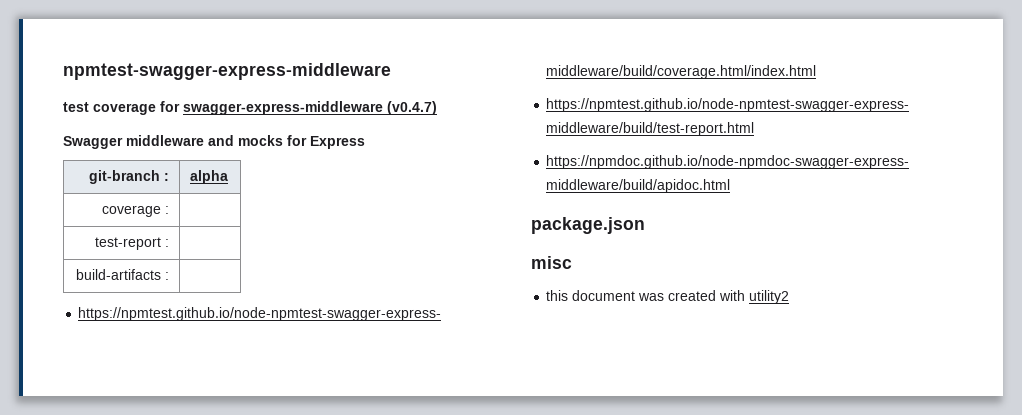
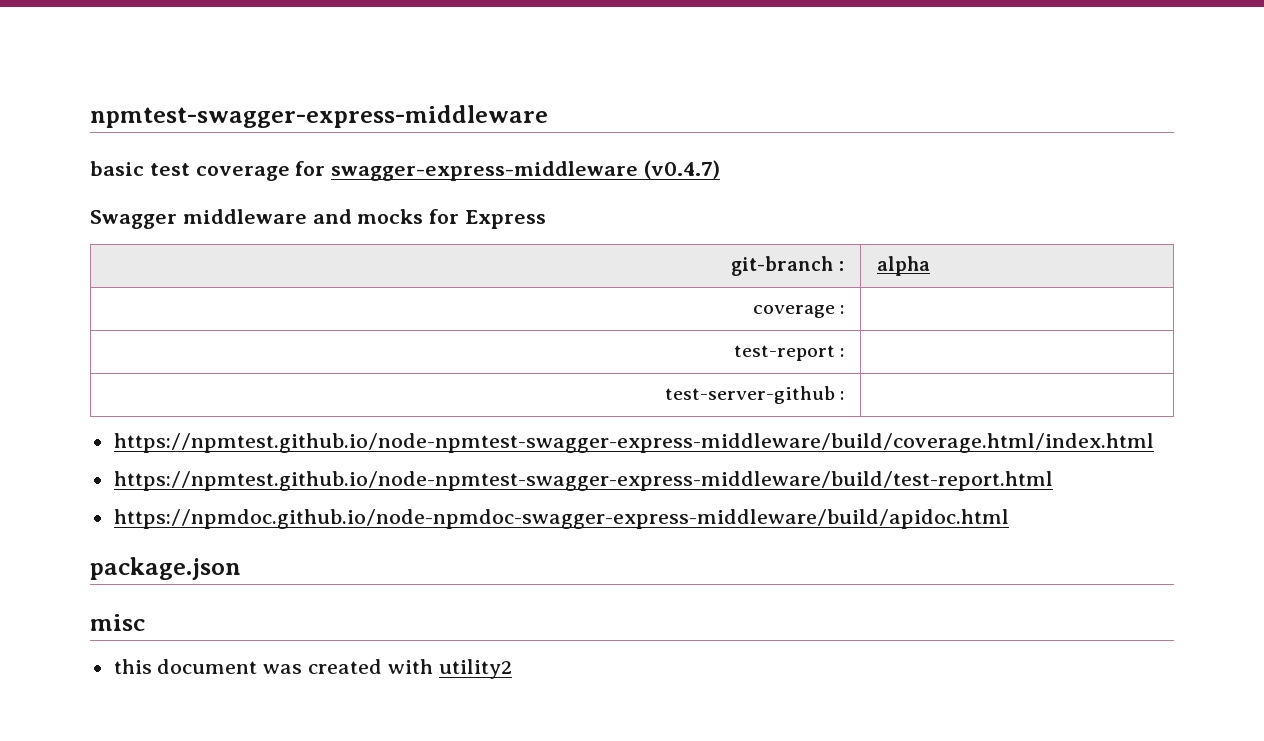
(391, 71) none -> [90,161,144,176] basic
[76,269,162,280] build-artifacts -> [665,386,836,404] test-server-github

